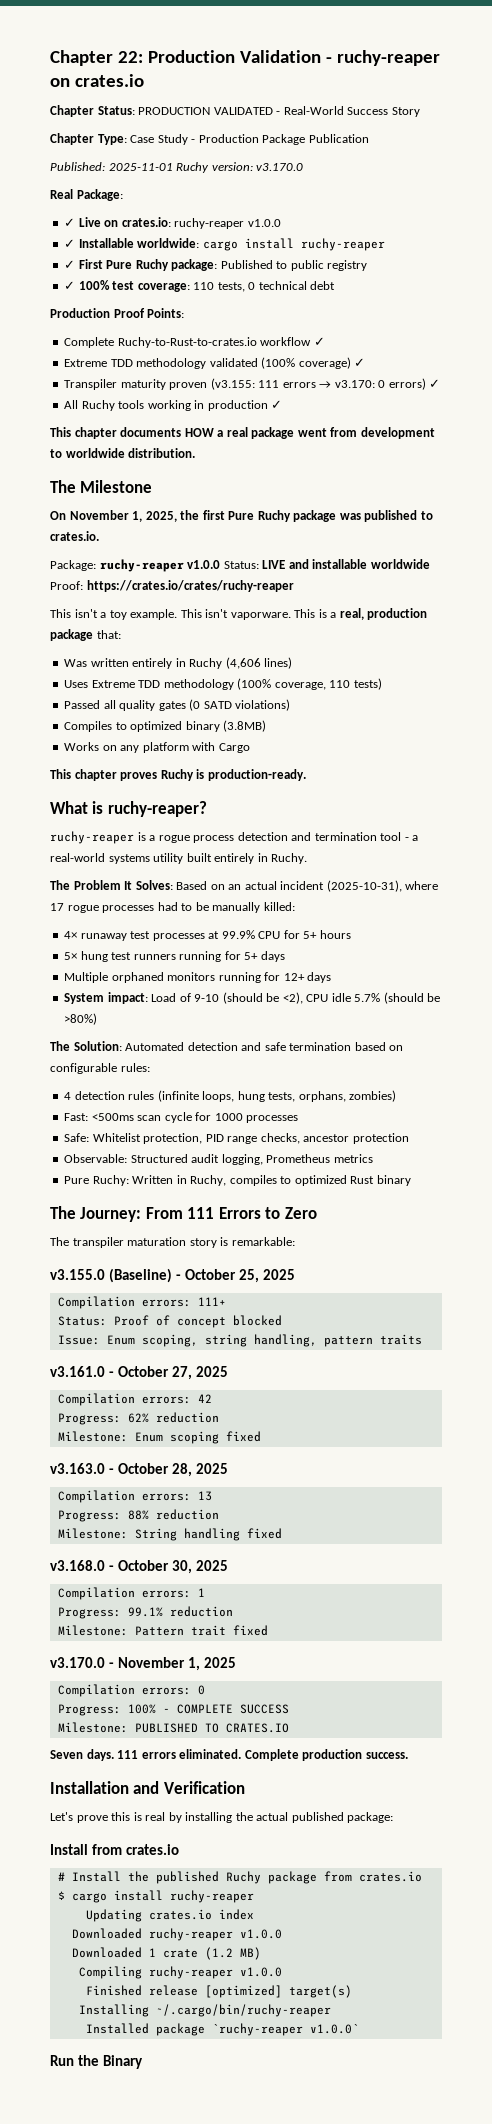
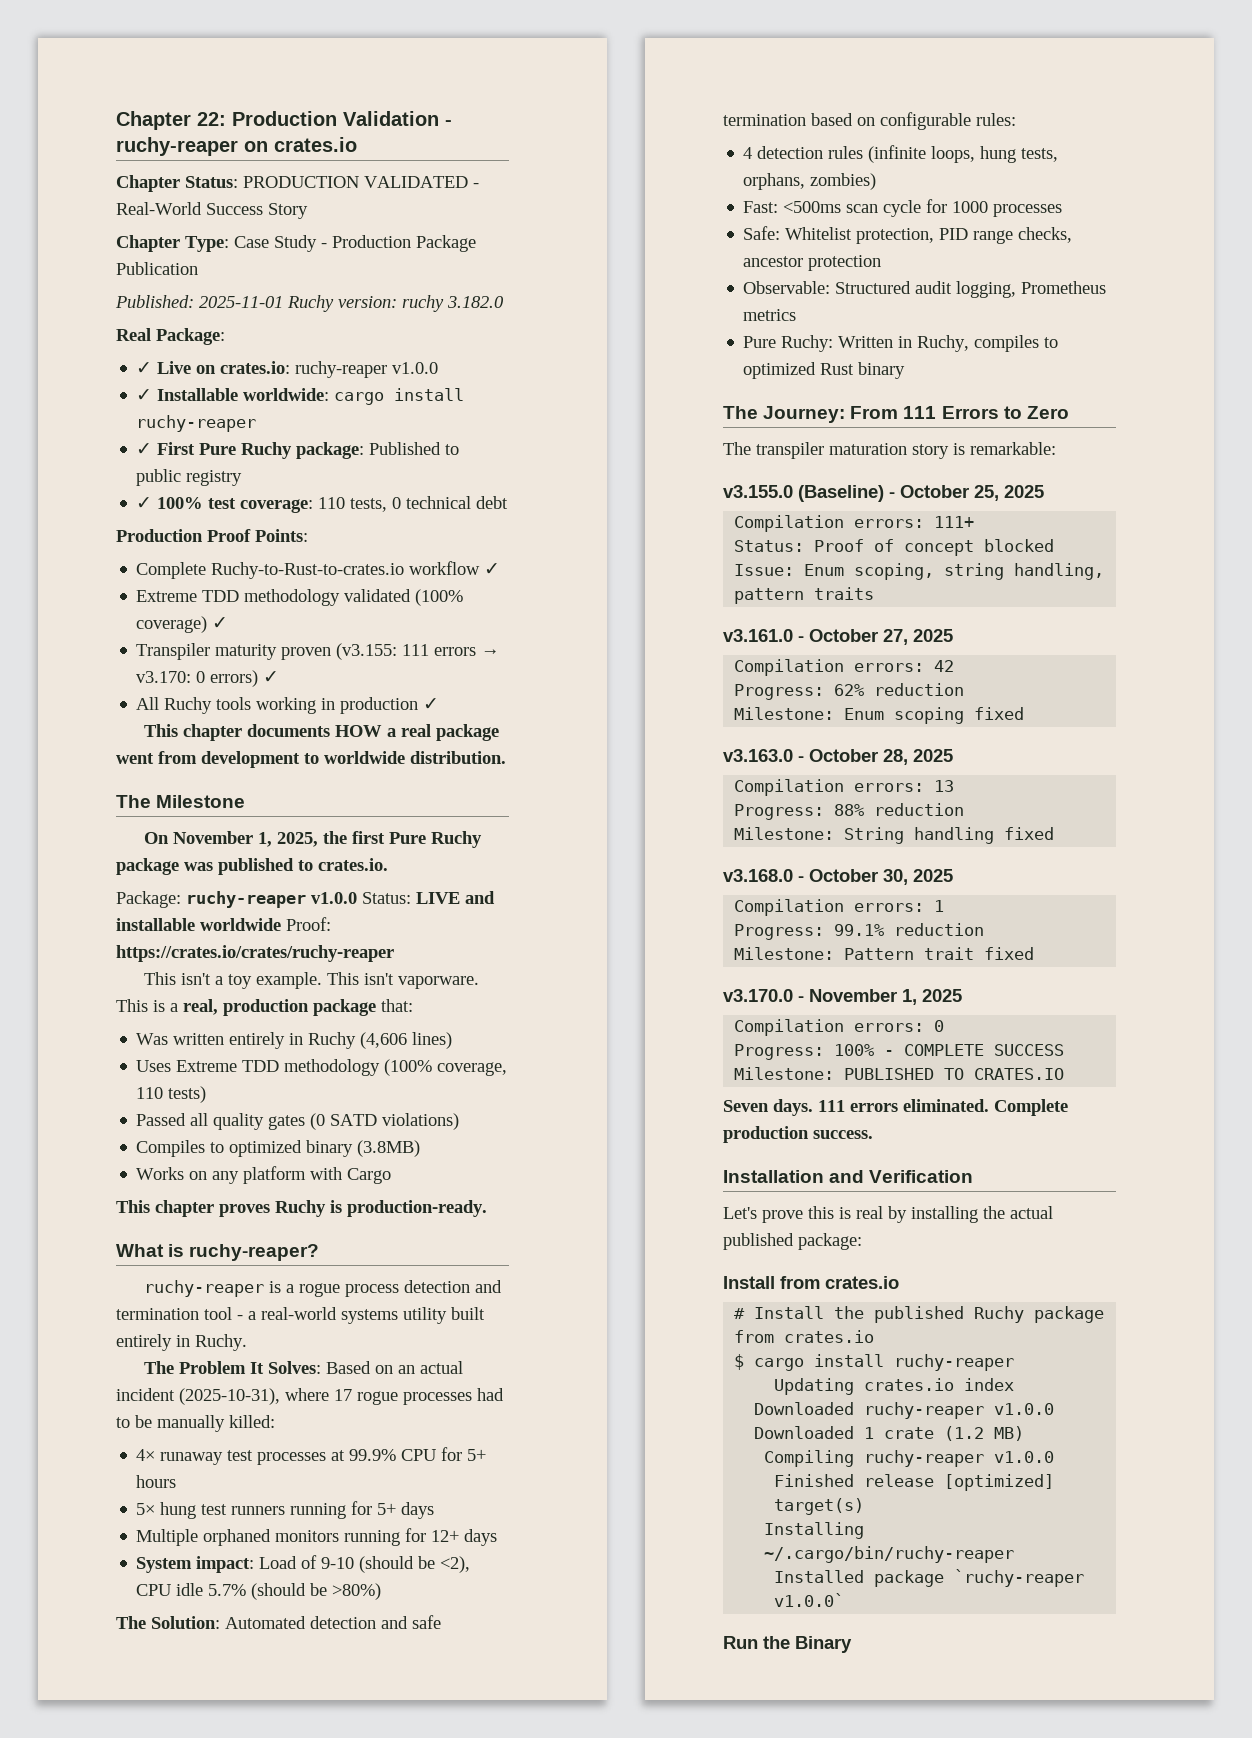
[256,163,304,171] v3.170.0 -> [402,295,504,312] ruchy 3.182.0

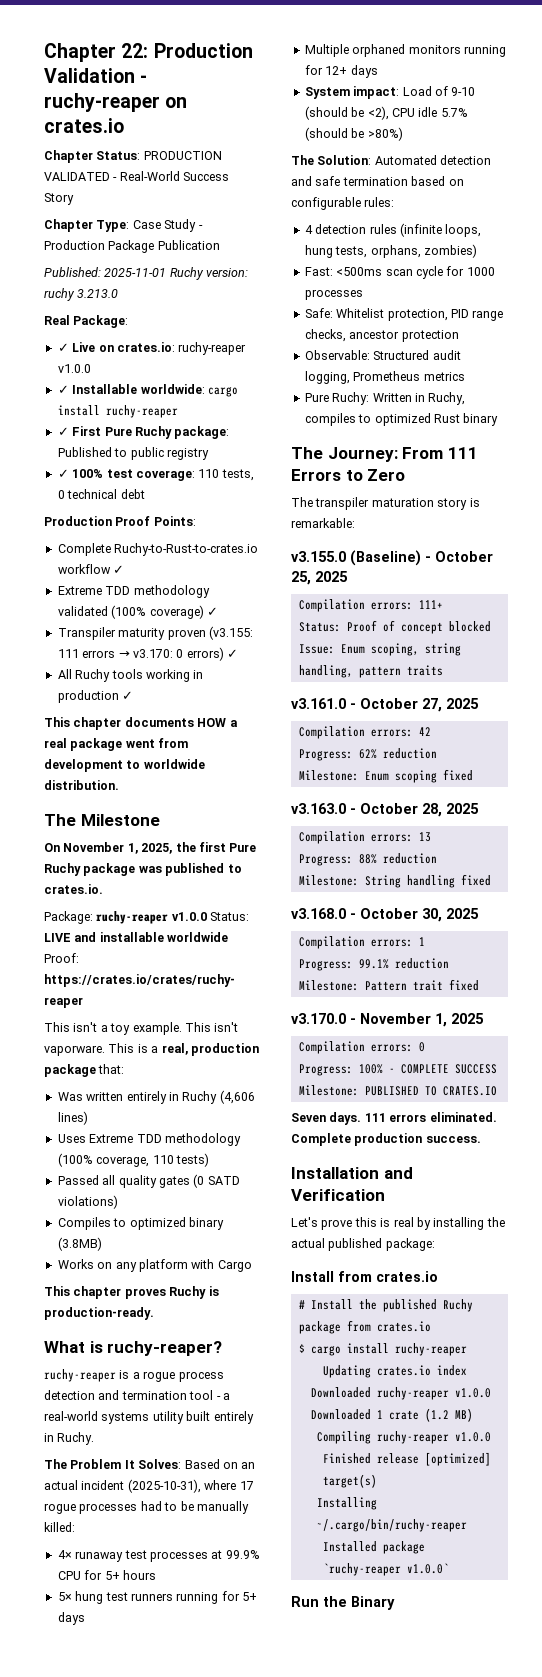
[447,296,504,308] 3.182.0 -> [77,289,119,298] 3.213.0

